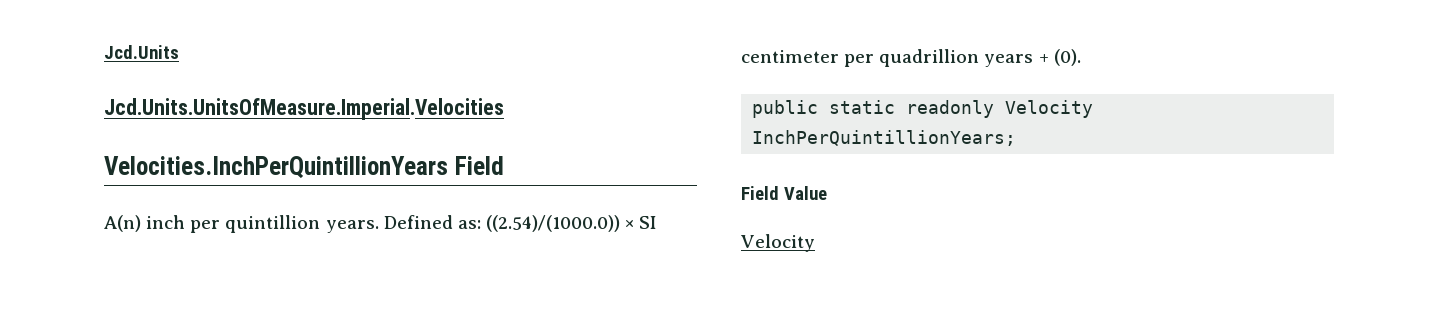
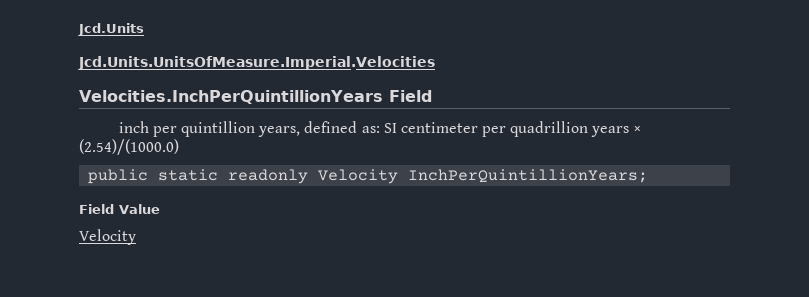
[104,215,141,232] A(n) -> (432, 96) none
[325,215,635,233] years. Defined as: ((2.54)/(1000.0)) × -> [258,121,380,137] years, defined as:
[1038,49,1081,66] + (0). -> [633,126,641,133] [79,139,179,155] × (2.54)/(1000.0)

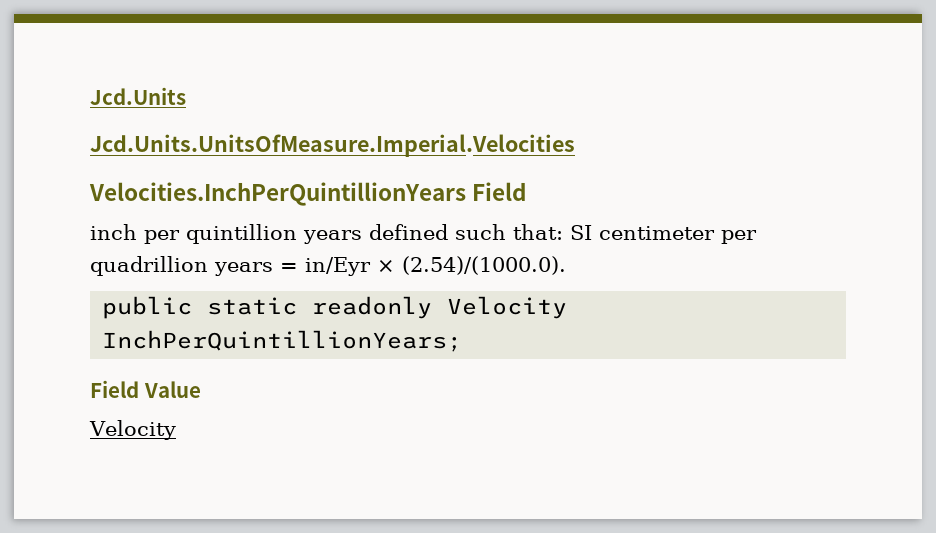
[258,121,380,137] years, defined as: -> [303,224,563,244] years defined such that:
[633,126,641,133] [79,139,179,155] × (2.54)/(1000.0) -> [280,256,566,276] = in/Eyr × (2.54)/(1000.0).

